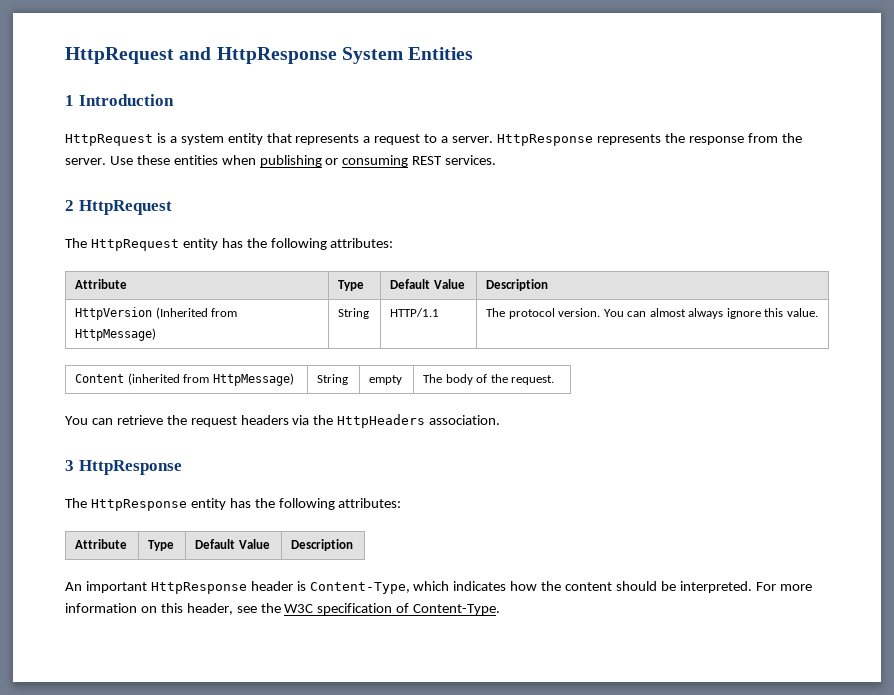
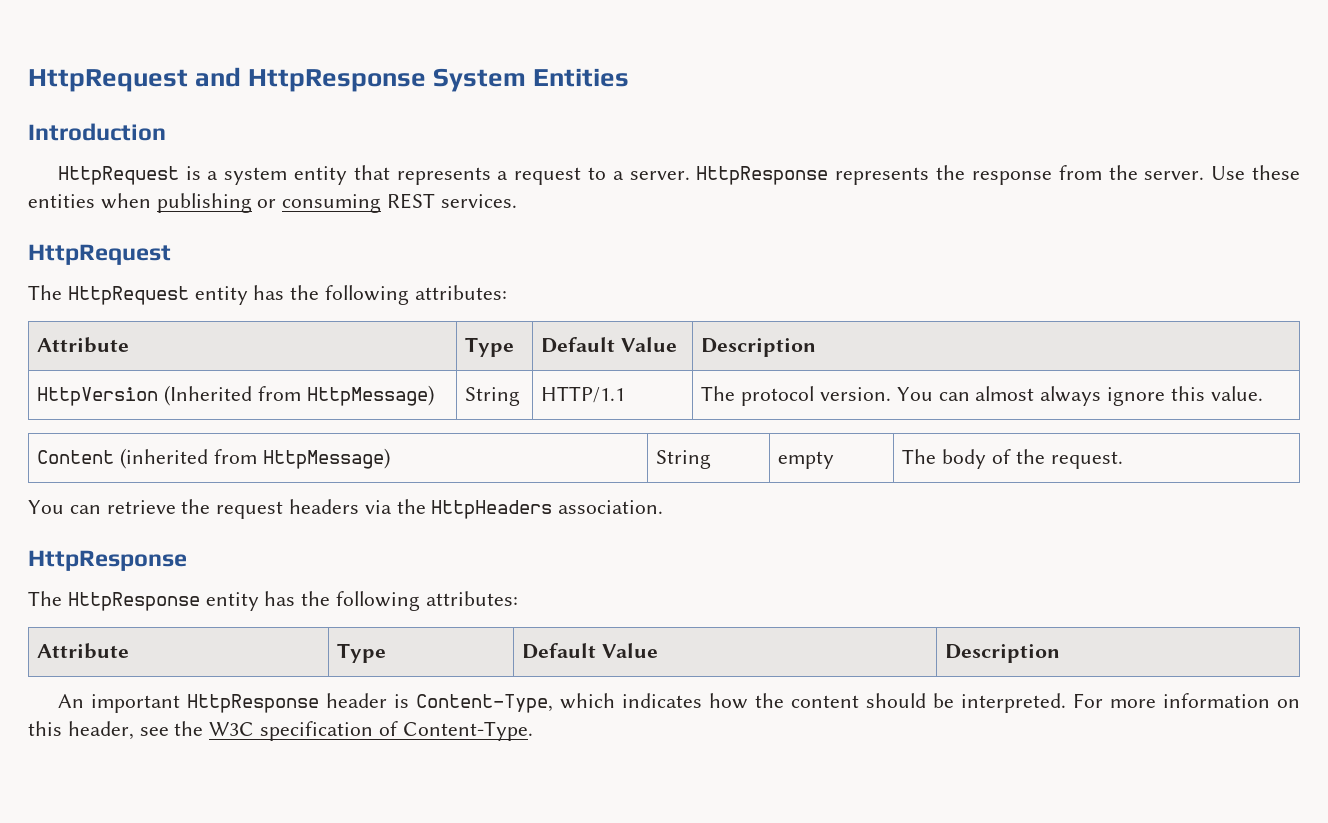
[65,95,74,106] 1 -> (630, 77) none
[65,200,74,211] 2 -> (517, 201) none
[65,460,74,471] 3 -> (664, 507) none

